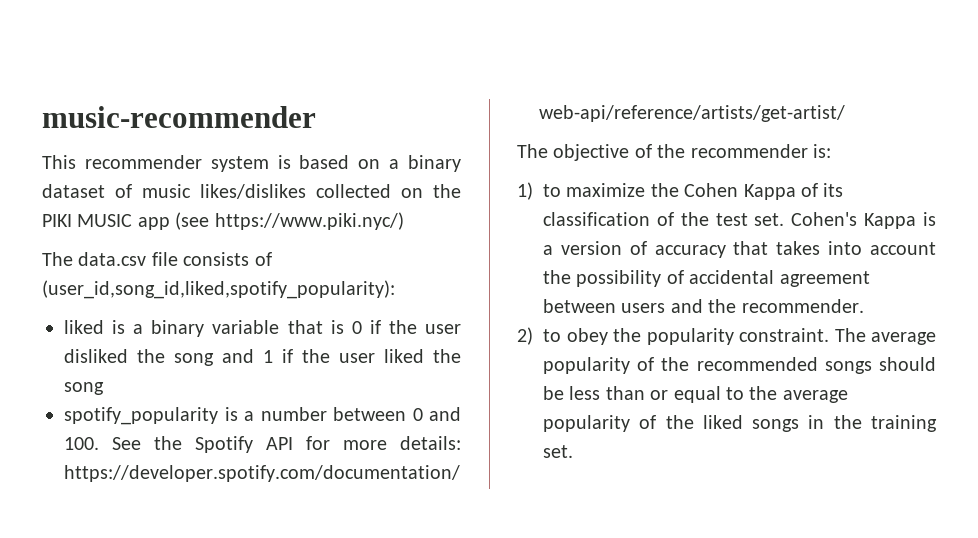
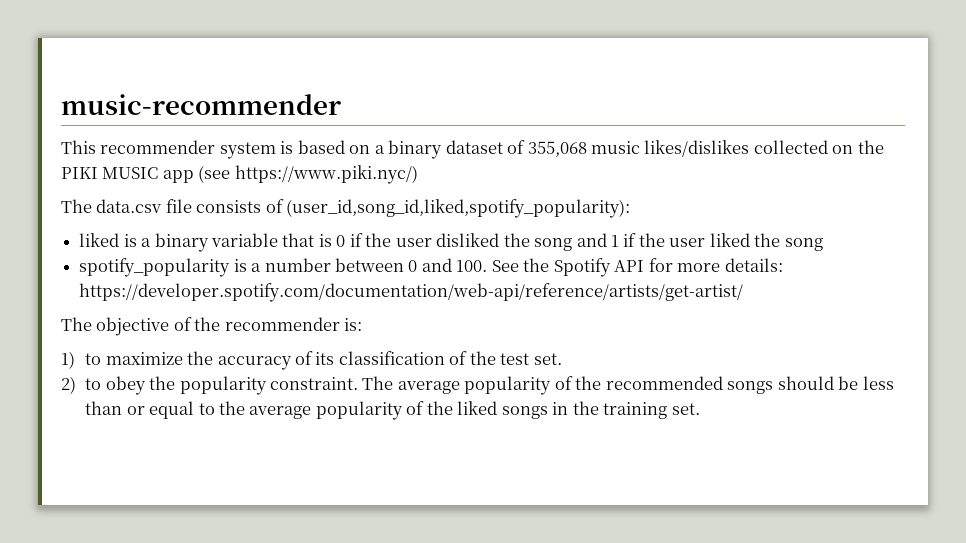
(132, 191) none -> [527,141,587,157] 355,068
[684,183,796,200] Cohen Kappa -> [217,356,292,370] accuracy
[791,212,936,229] [543,241,936,258] [543,270,870,287] [543,299,864,313] Cohen's Kappa is a version of accuracy that takes into account the possibility of accidental agreement between users and the recommender. -> (562, 359) none

